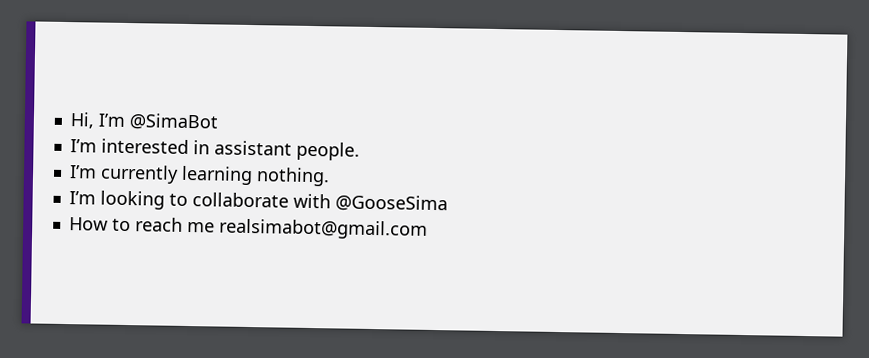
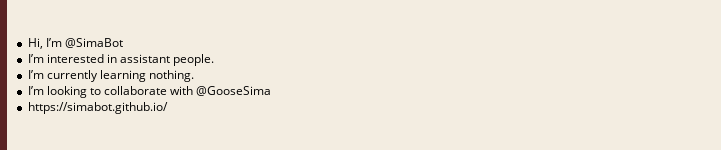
[68,217,428,240] How to reach me realsimabot@gmail.com -> [27,102,168,114] https://simabot.github.io/

